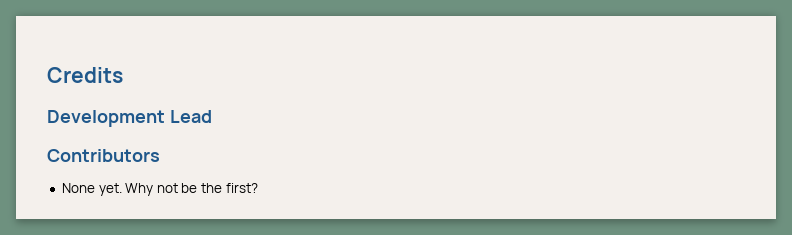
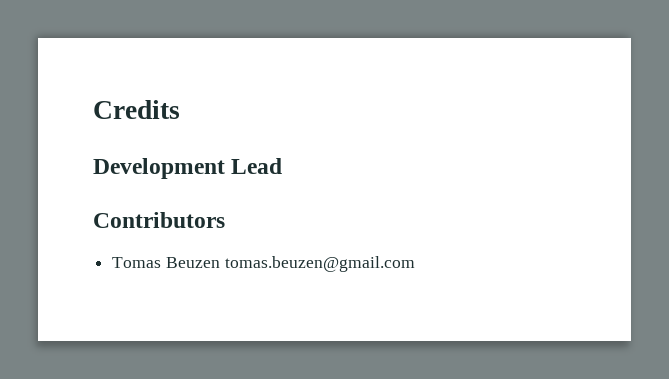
[61,183,258,196] None yet. Why not be the first? -> [112,256,415,272] Tomas Beuzen tomas.beuzen@gmail.com

